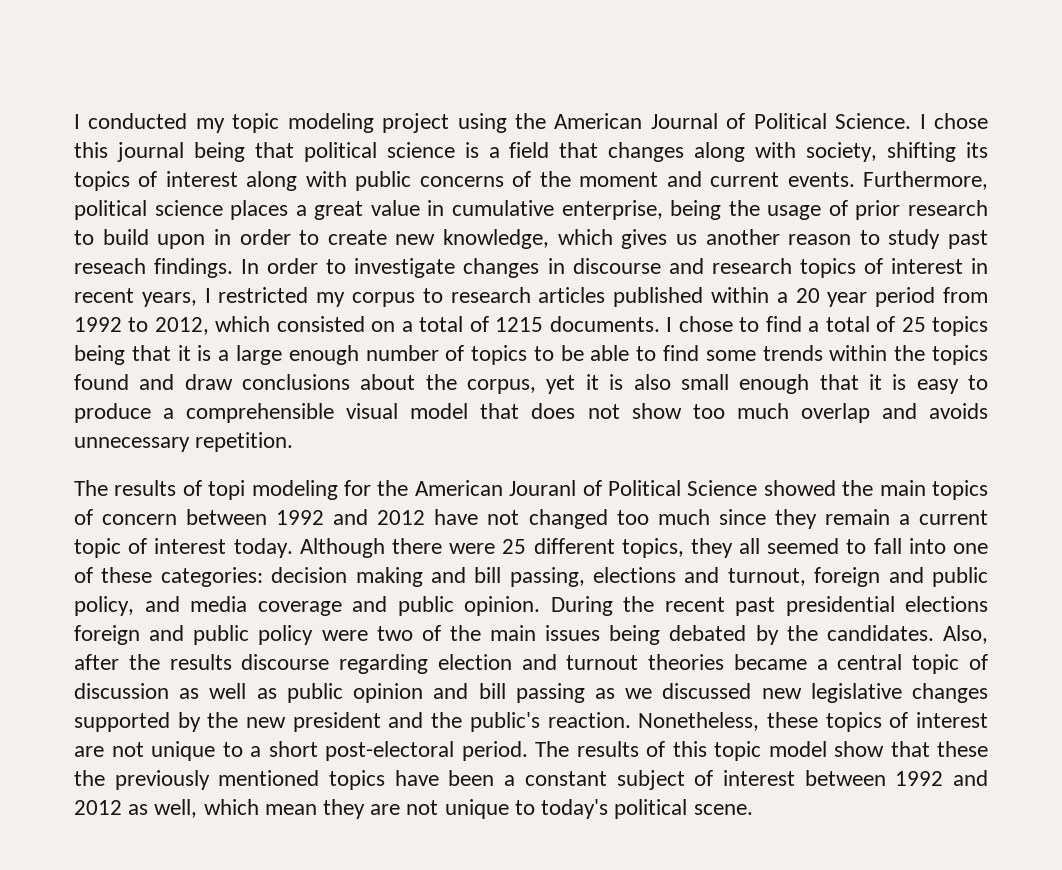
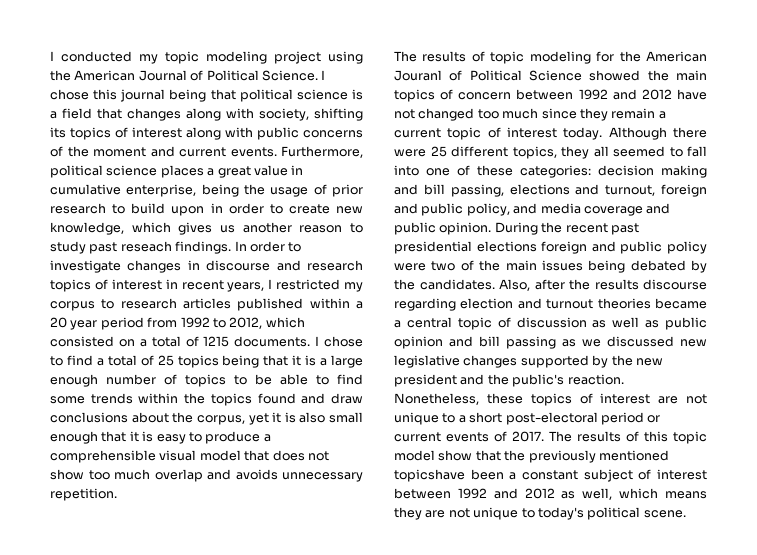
[208,480,246,500] topi -> [490,51,525,64] topic
[461,741,528,761] period. -> [600,412,661,425] [394,431,544,442] period or current events of 2017.
[937,741,988,757] these -> (501, 455) none
[329,770,439,790] topics have -> [394,469,465,482] topicshave
[264,804,317,815] mean -> [665,491,707,499] means

